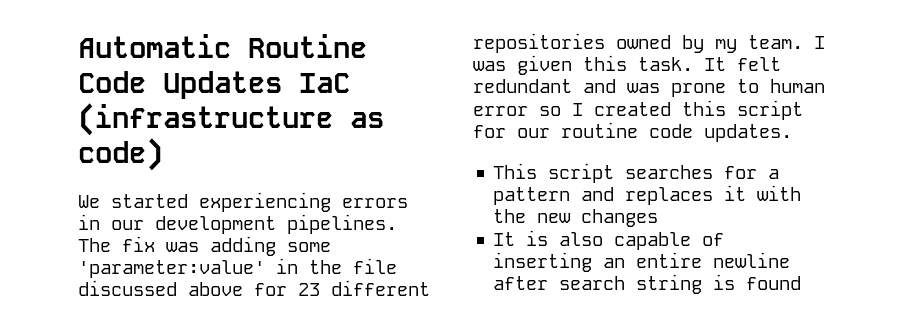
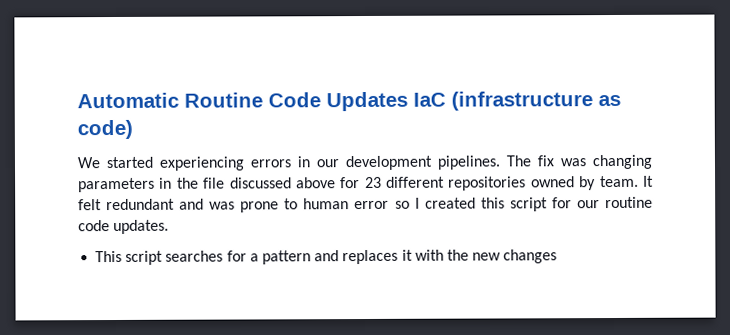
[210,236,331,256] [78,260,265,278] adding some 'parameter:value' -> [592,154,653,170] [78,177,155,193] changing parameters
[715,35,825,53] [473,55,693,75] my team. I was given this task. -> [599,175,639,188] team.
[493,230,725,250] [493,252,791,272] [493,274,802,294] // It is also capable of inserting an entire newline after search string is found -> (558, 256) none

